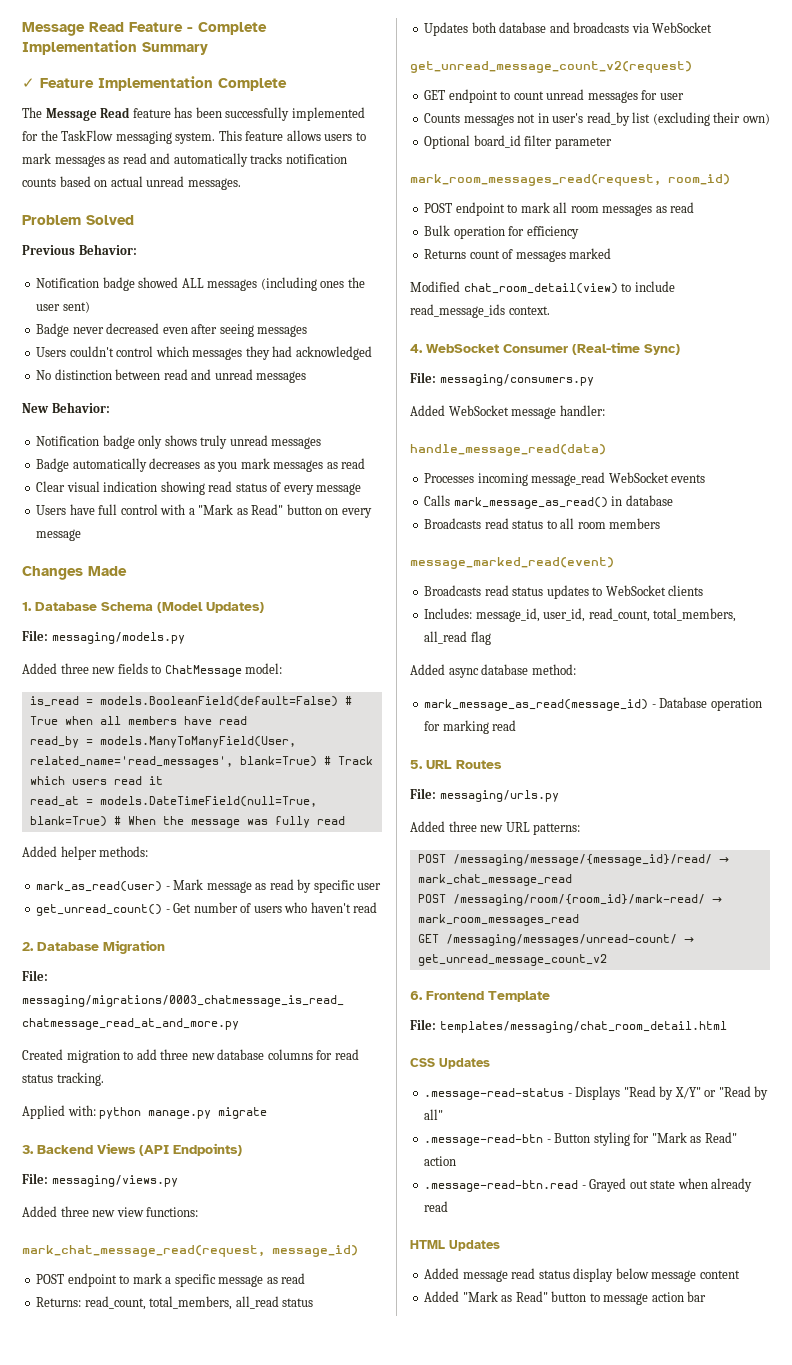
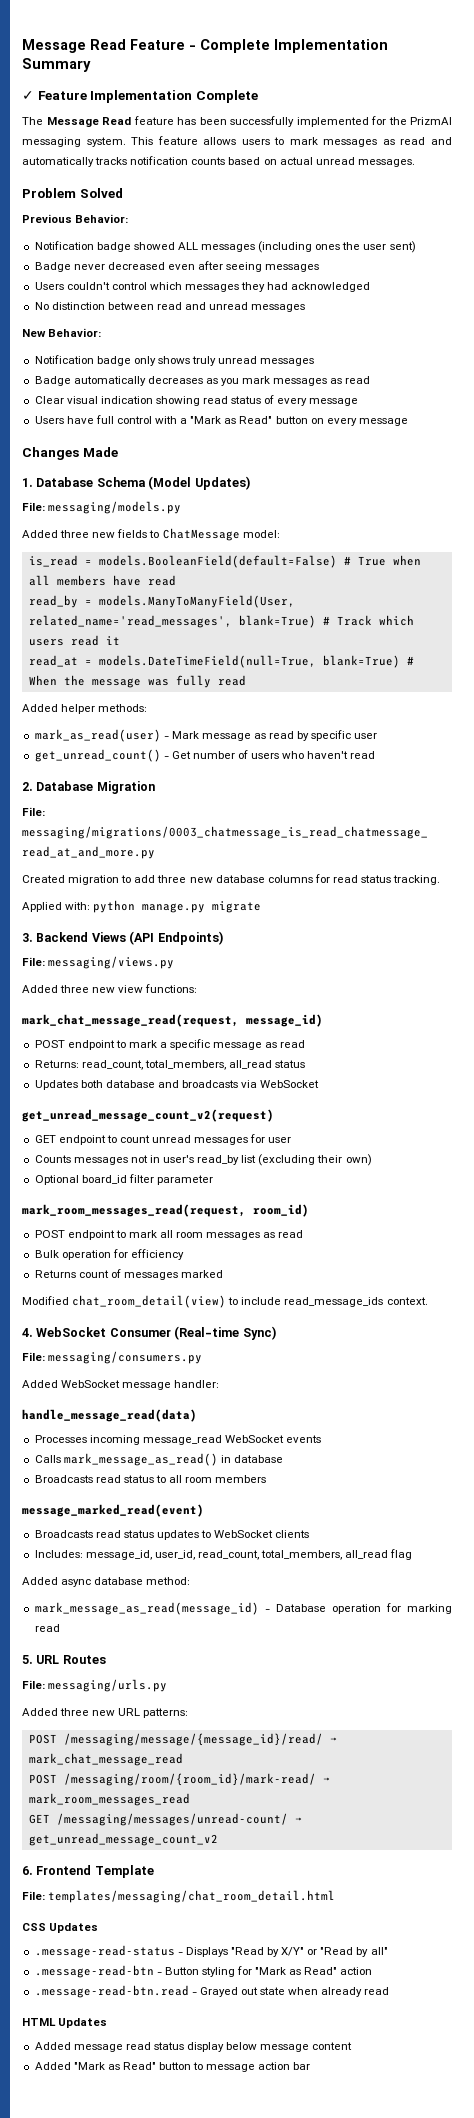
[61,130,114,141] TaskFlow -> [410,117,452,125] PrizmAI

